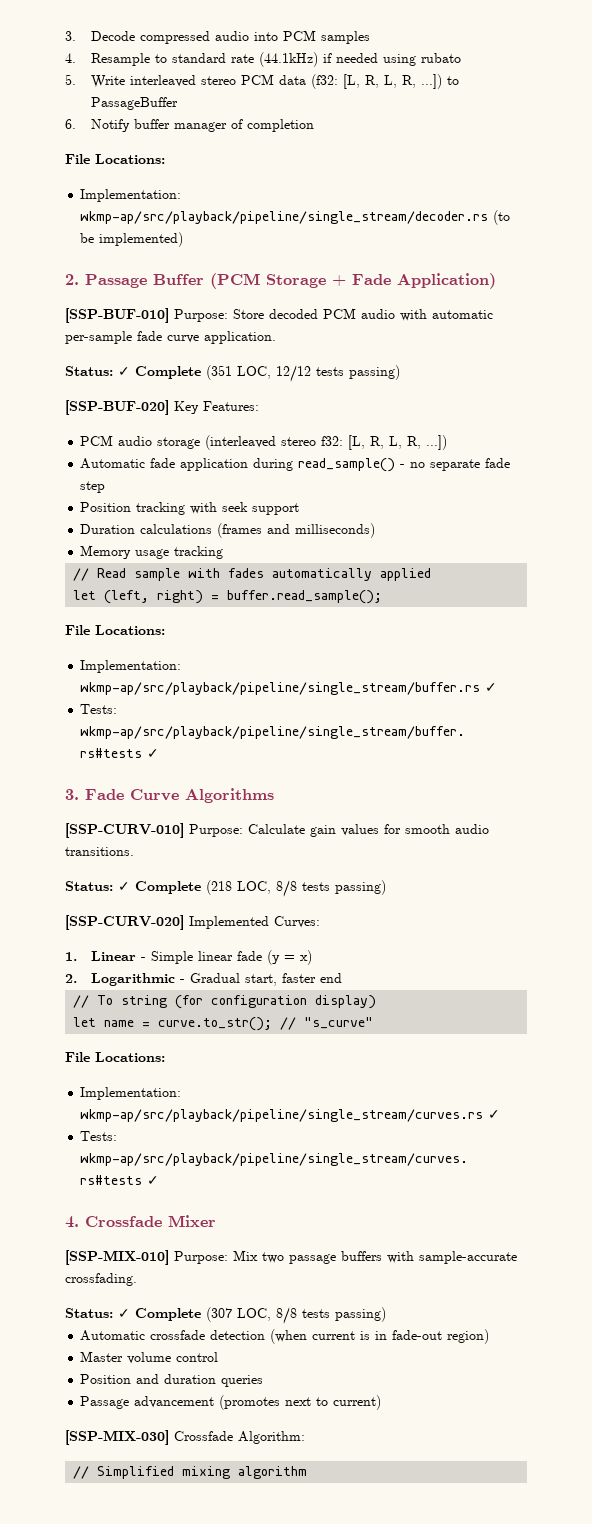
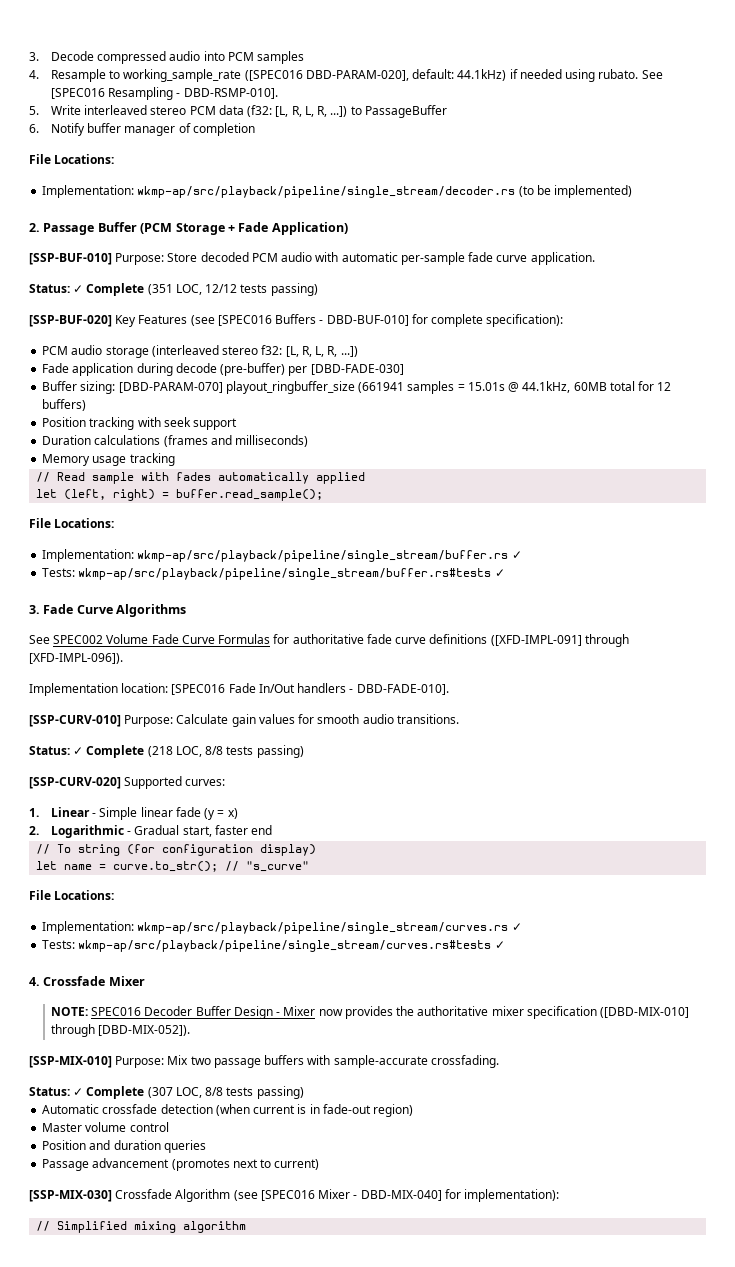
[172,52,462,67] standard rate (44.1kHz) if needed using rubato -> [123,69,663,82] [51,87,278,100] working_sample_rate ([SPEC016 DBD-PARAM-020], default: 44.1kHz) if needed using rubato. See [SPEC016 Resampling - DBD-RSMP-010].
[203,401,259,411] Features: -> [138,314,564,327] Features (see [SPEC016 Buffers - DBD-BUF-010] for complete specification):
[80,458,511,472] [80,481,106,493] Automatic fade application during read_sample() - no separate fade step -> [42,363,404,376] [42,381,672,394] [42,399,87,411] Fade application during decode (pre-buffer) per [DBD-FADE-030] // Buffer sizing: [DBD-PARAM-070] playout_ringbuffer_size (661941 samples = 15.01s @ 44.1kHz, 60MB total for 12 buffers)
(274, 795) none -> [29,634,629,647] [29,653,123,664] [29,683,449,696] // See SPEC002 Volume Fade Curve Formulas for authoritative fade curve definitions ([XFD-IMPL-091] through [XFD-IMPL-096]). // Implementation location: [SPEC016 Fade In/Out handlers - DBD-FADE-010].
[189,916,320,929] Implemented Curves: -> [124,776,226,789] Supported curves:
(216, 1221) none -> [51,1006,690,1019] [51,1024,191,1037] // NOTE: SPEC016 Decoder Buffer Design - Mixer now provides the authoritative mixer specification ([DBD-MIX-010] through [DBD-MIX-052]).
[238,1431,305,1444] Algorithm: -> [175,1189,560,1202] Algorithm (see [SPEC016 Mixer - DBD-MIX-040] for implementation):

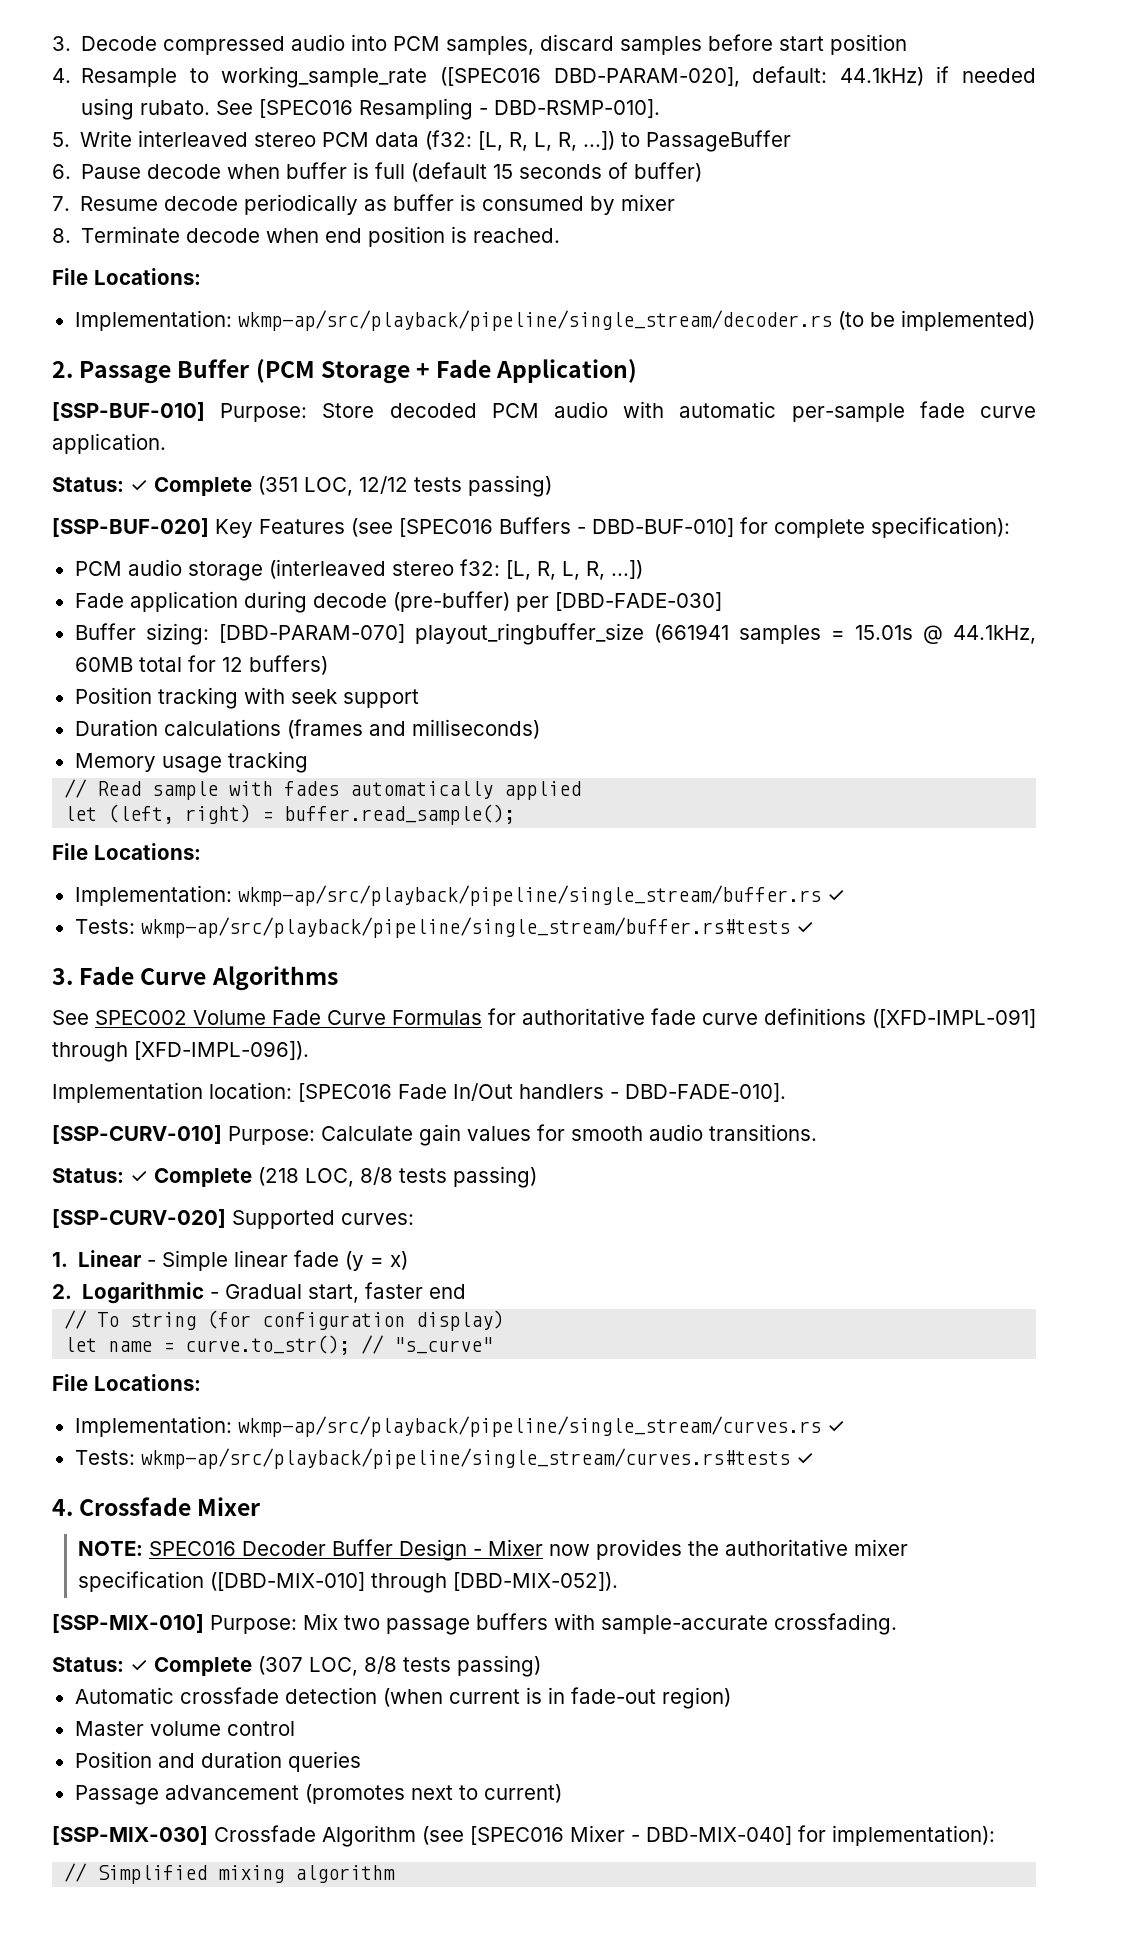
[257,51,305,64] samples -> [446,34,908,55] samples, discard samples before start position
[51,123,255,136] Notify buffer manager of completion -> [81,162,703,182] [52,194,676,215] [52,226,561,247] Pause decode when buffer is full (default 15 seconds of buffer) // 7. Resume decode periodically as buffer is consumed by mixer // 8. Terminate decode when end position is reached.

